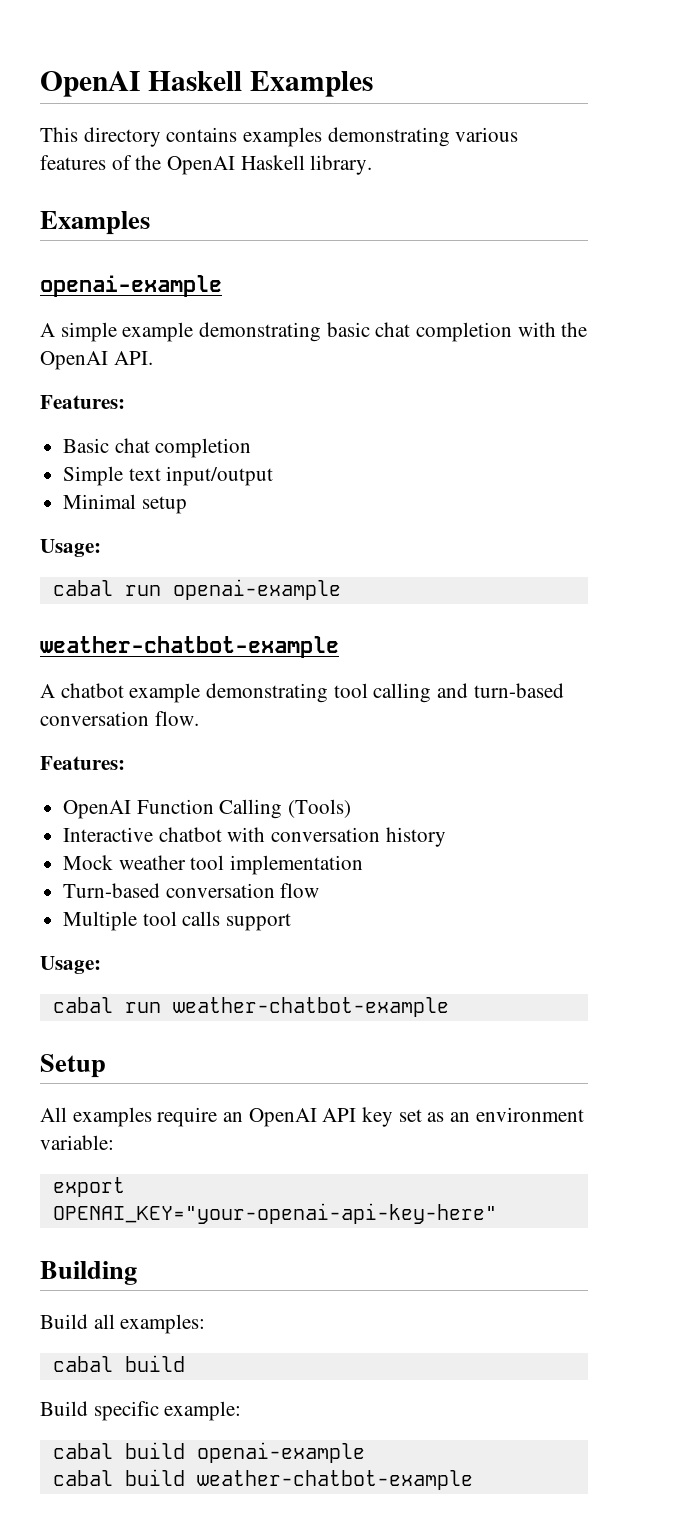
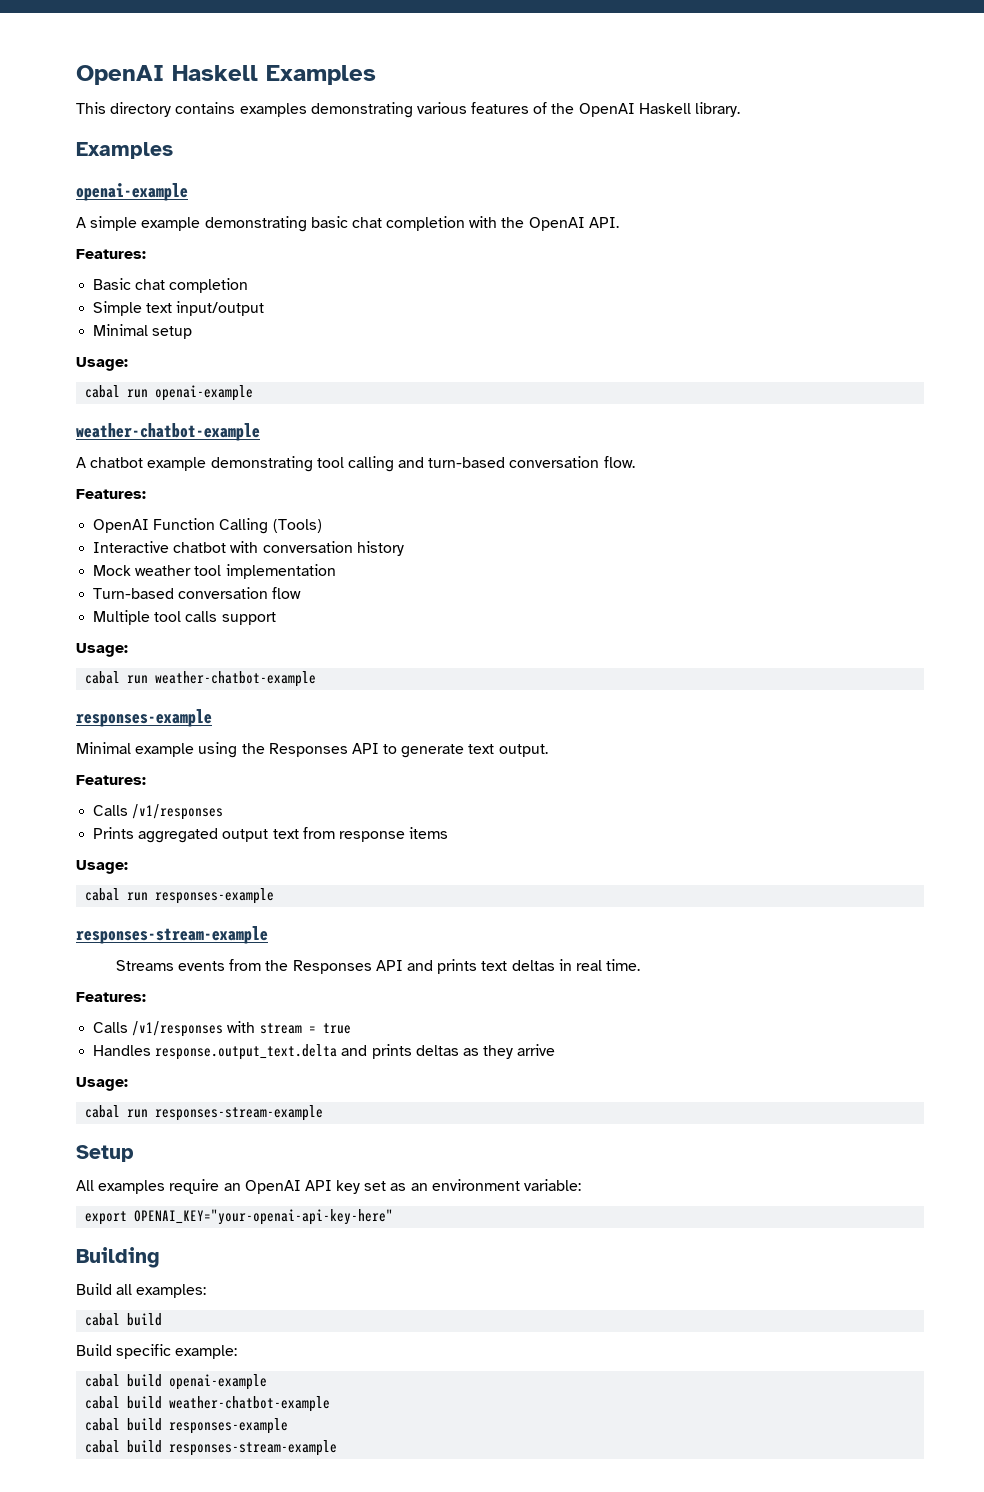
(449, 1007) none -> [76,709,212,727] [76,742,548,758] [76,775,146,785] [93,804,224,820] [93,827,449,843] [76,860,128,874] [85,888,275,904] [76,926,268,944] [115,959,641,974] [76,992,146,1002] [93,1021,351,1037] [93,1044,556,1060] [76,1077,128,1091] [85,1105,324,1121] // responses-example // Minimal example using the Responses API to generate text output. // Features: // Calls /v1/responses // Prints aggregated output text from response items // Usage: // cabal run responses-example // responses-stream-example // Streams events from the Responses API and prints text deltas in real time. // Features: // Calls /v1/responses with stream = true // Handles response.output_text.delta and prints deltas as they arrive // Usage: // cabal run responses-stream-example
(473, 1480) none -> [85,1418,289,1434] [85,1440,338,1456] // cabal build responses-example // cabal build responses-stream-example

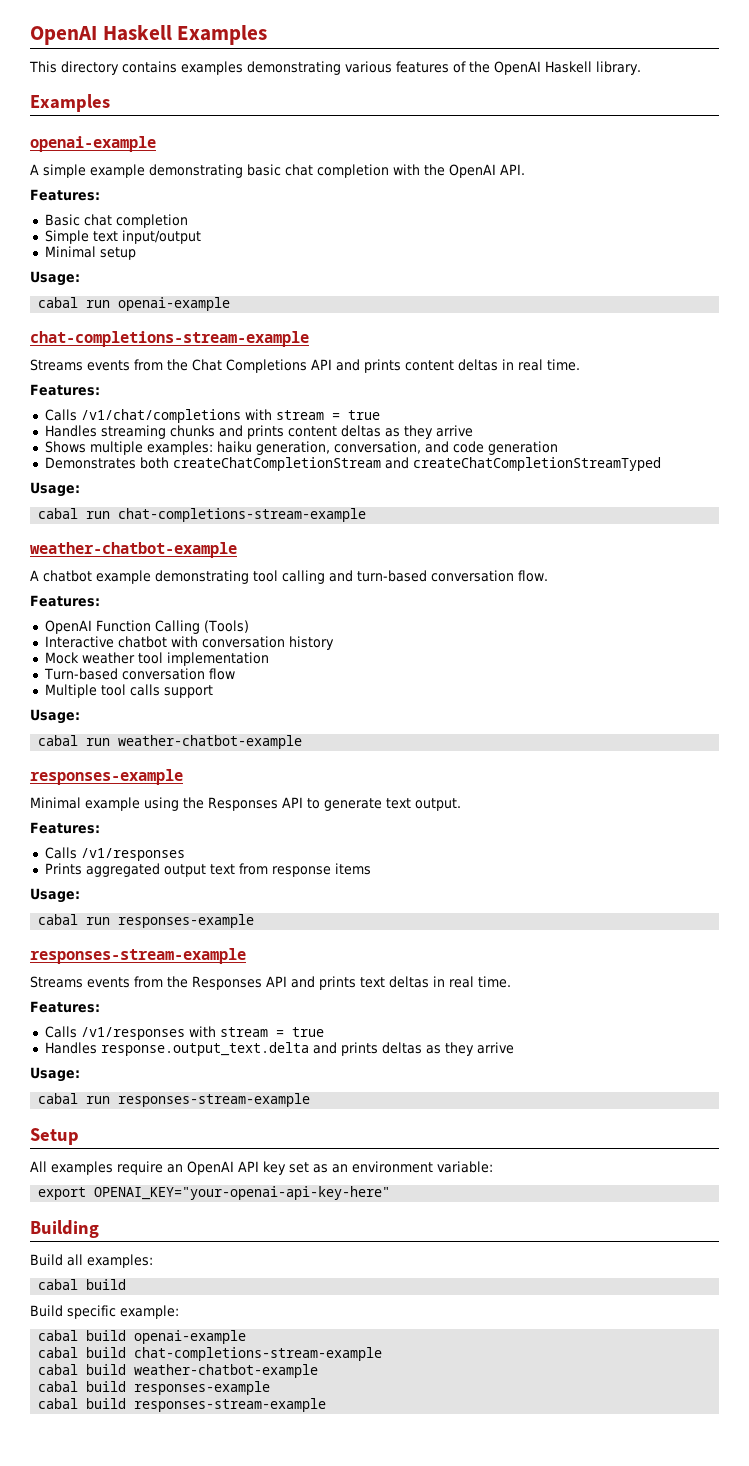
(254, 393) none -> [30,331,309,347] [30,359,580,373] [30,384,100,396] [44,409,380,423] [44,425,473,439] [44,441,558,455] [44,457,661,471] [30,482,80,497] [38,508,367,522] // chat-completions-stream-example // Streams events from the Chat Completions API and prints content deltas in real time. // Features: // Calls /v1/chat/completions with stream = true // Handles streaming chunks and prints content deltas as they arrive // Shows multiple examples: haiku generation, conversation, and code generation // Demonstrates both createChatCompletionStream and createChatCompletionStreamTyped // Usage: // cabal run chat-completions-stream-example
(268, 1382) none -> [38,1347,383,1361] // cabal build chat-completions-stream-example

